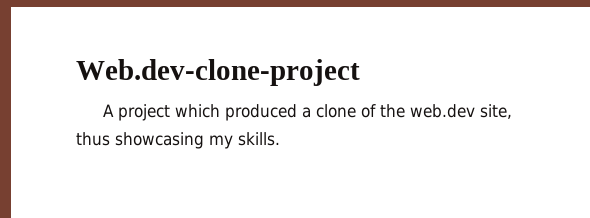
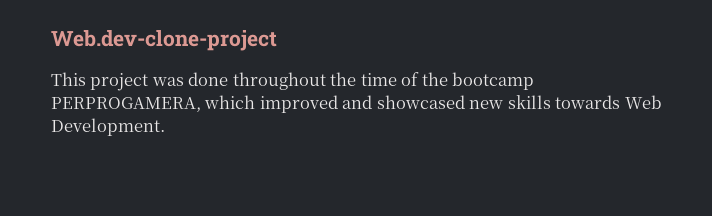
[103,104,513,121] [76,132,280,149] A project which produced a clone of the web.dev site, thus showcasing my skills. -> [51,72,535,91] [51,95,662,113] [51,118,165,136] This project was done throughout the time of the bootcamp PERPROGAMERA, which improved and showcased new skills towards Web Development.

